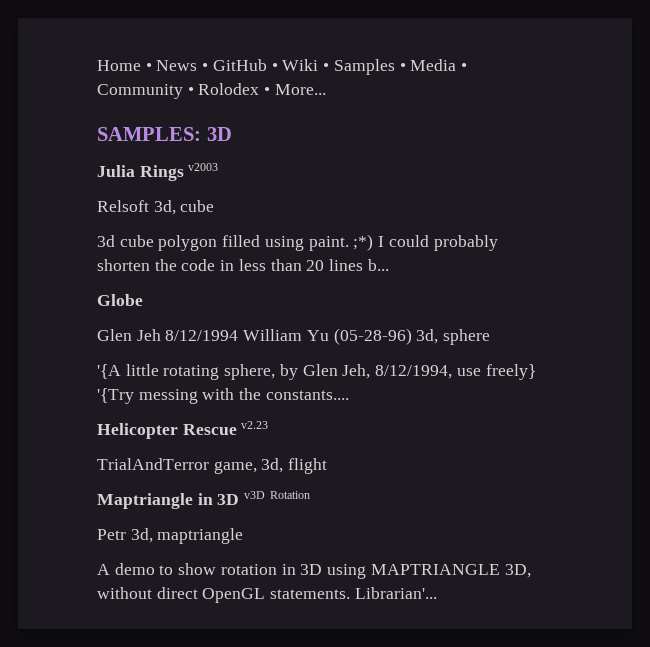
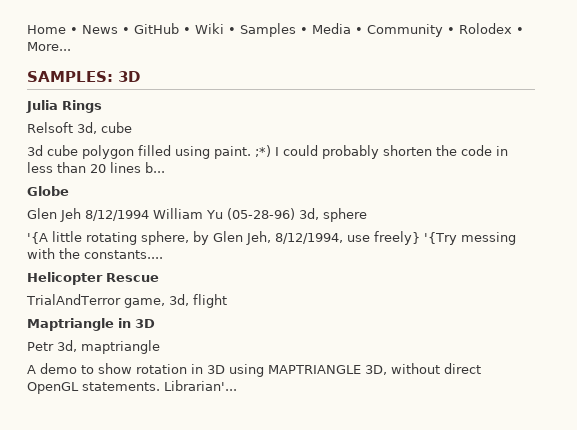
[188,163,219,171] v2003 -> (102, 106) none
[241,421,269,429] v2.23 -> (159, 277) none
[244,491,310,499] v3D Rotation -> (155, 323) none

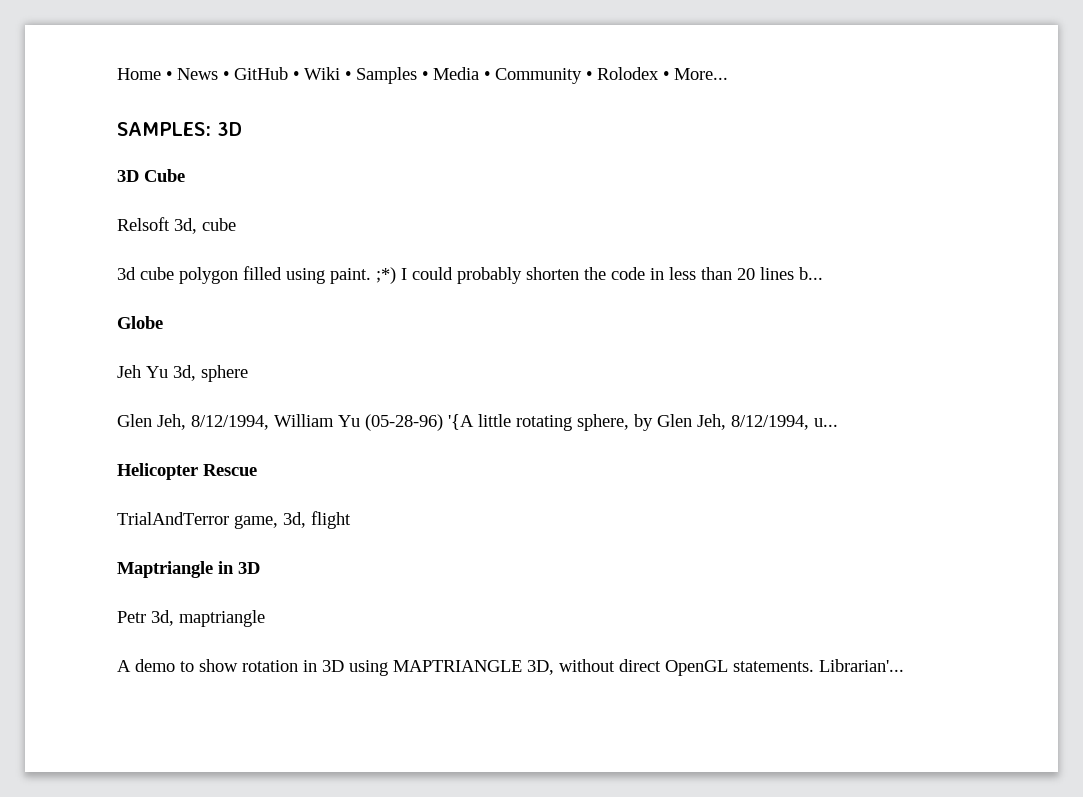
[26,100,102,113] Julia Rings -> [117,169,185,182] 3D Cube
[27,208,149,222] // Glen Jeh 8/12/1994 -> [117,365,248,382] [117,414,269,430] // Jeh Yu 3d, sphere // Glen Jeh, 8/12/1994,
[298,208,367,222] 3d, sphere // -> (443, 422) none
[347,231,516,245] [27,248,163,259] use freely} '{Try messing with the constants.... -> [814,418,838,427] u...

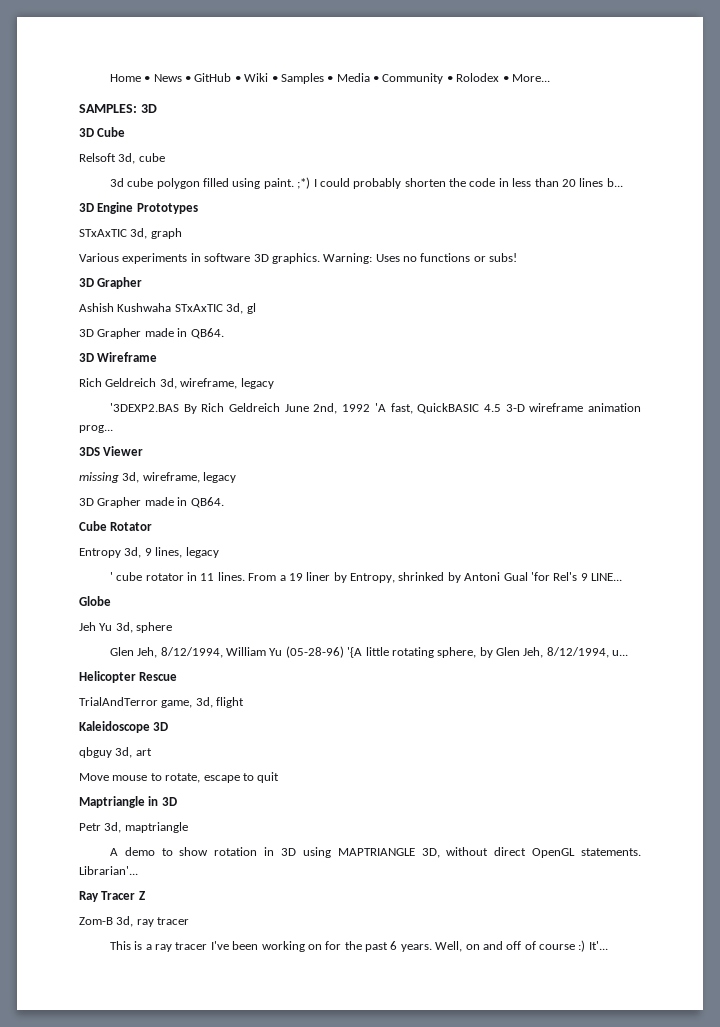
(823, 273) none -> [79,202,198,214] [79,228,182,239] [79,253,518,264] [79,277,143,289] [79,303,256,314] [79,328,224,339] [79,352,158,362] [79,378,274,389] [109,403,642,414] [79,425,113,433] [79,446,144,456] [79,472,237,483] [79,497,224,508] [79,521,153,531] [79,547,219,558] [109,572,623,583] // 3D Engine Prototypes // STxAxTIC 3d, graph // Various experiments in software 3D graphics. Warning: Uses no functions or subs! // 3D Grapher // Ashish Kushwaha STxAxTIC 3d, gl // 3D Grapher made in QB64. // 3D Wireframe // Rich Geldreich 3d, wireframe, legacy // '3DEXP2.BAS By Rich Geldreich June 2nd, 1992 'A fast, QuickBASIC 4.5 3-D wireframe animation prog... // 3DS Viewer // missing 3d, wireframe, legacy // 3D Grapher made in QB64. // Cube Rotator // Entropy 3d, 9 lines, legacy // ' cube rotator in 11 lines. From a 19 liner by Entropy, shrinked by Antoni Gual 'for Rel's 9 LINE...
(351, 520) none -> [79,721,169,733] [79,747,152,758] [79,772,280,783] // Kaleidoscope 3D // qbguy 3d, art // Move mouse to rotate, escape to quit
(904, 665) none -> [79,891,146,902] [79,916,190,927] [109,940,608,952] // Ray Tracer Z // Zom-B 3d, ray tracer // This is a ray tracer I've been working on for the past 6 years. Well, on and off of course :) It'...

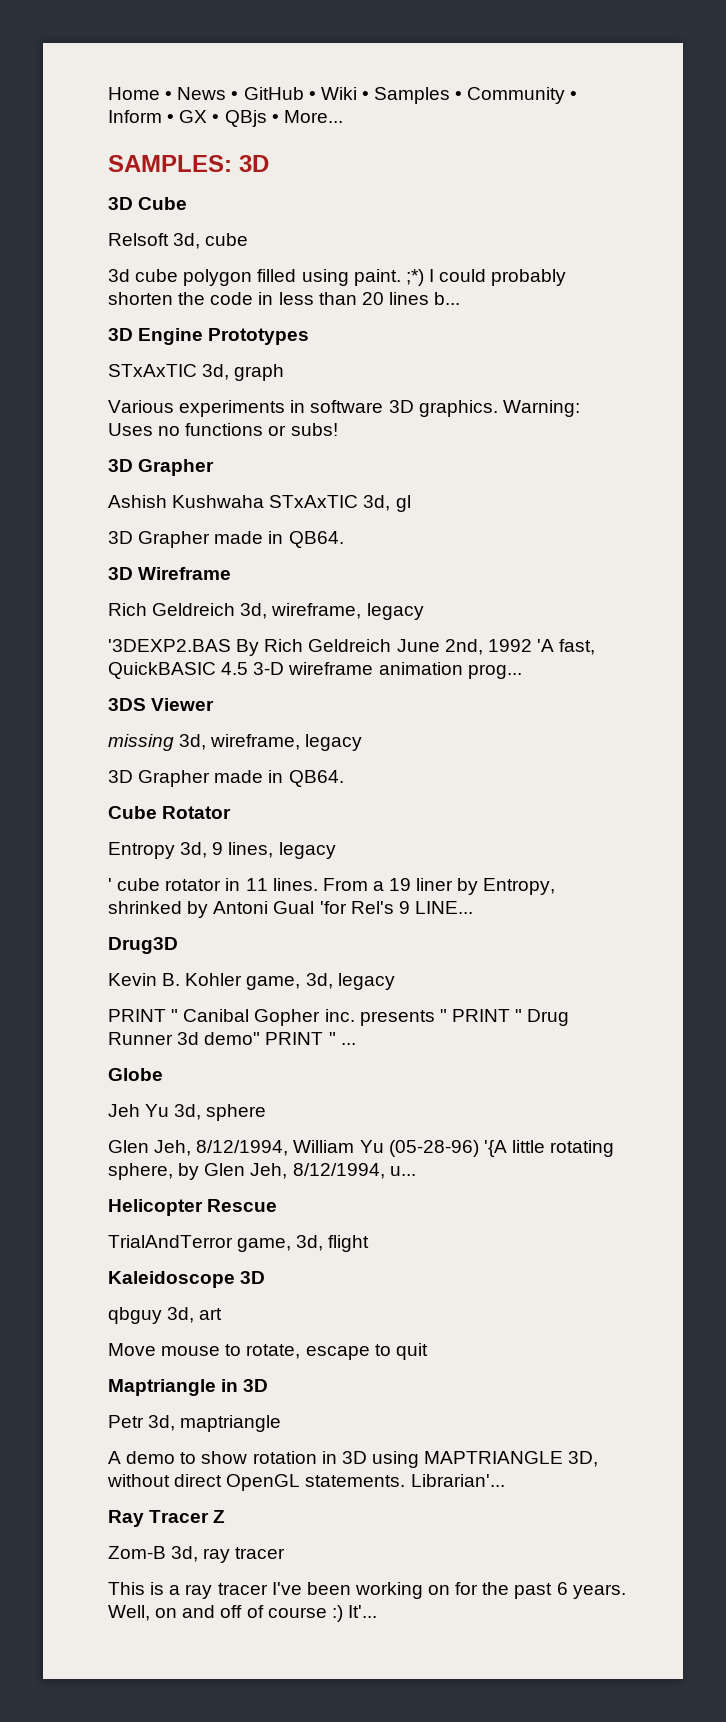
[336,73,500,84] Media • Community • Rolodex -> [467,87,578,104] [108,110,267,127] Community • Inform • GX • QBjs
(623, 577) none -> [108,937,178,954] [108,973,395,990] [108,1009,570,1026] [108,1032,356,1045] // Drug3D // Kevin B. Kohler game, 3d, legacy // PRINT " Canibal Gopher inc. presents " PRINT " Drug Runner 3d demo" PRINT " ...

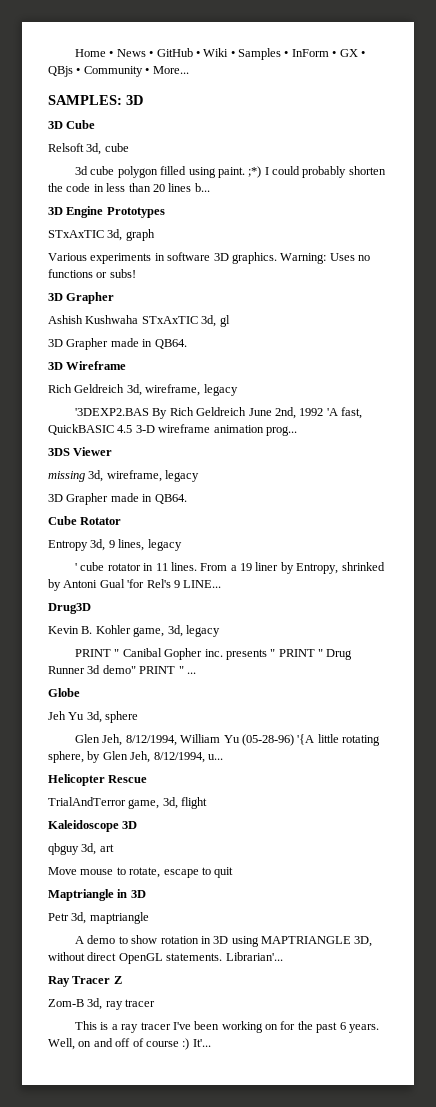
[467,87,578,104] [108,110,162,123] Community • Inform -> [291,49,329,57] InForm
(279, 118) none -> [83,66,150,77] Community •

